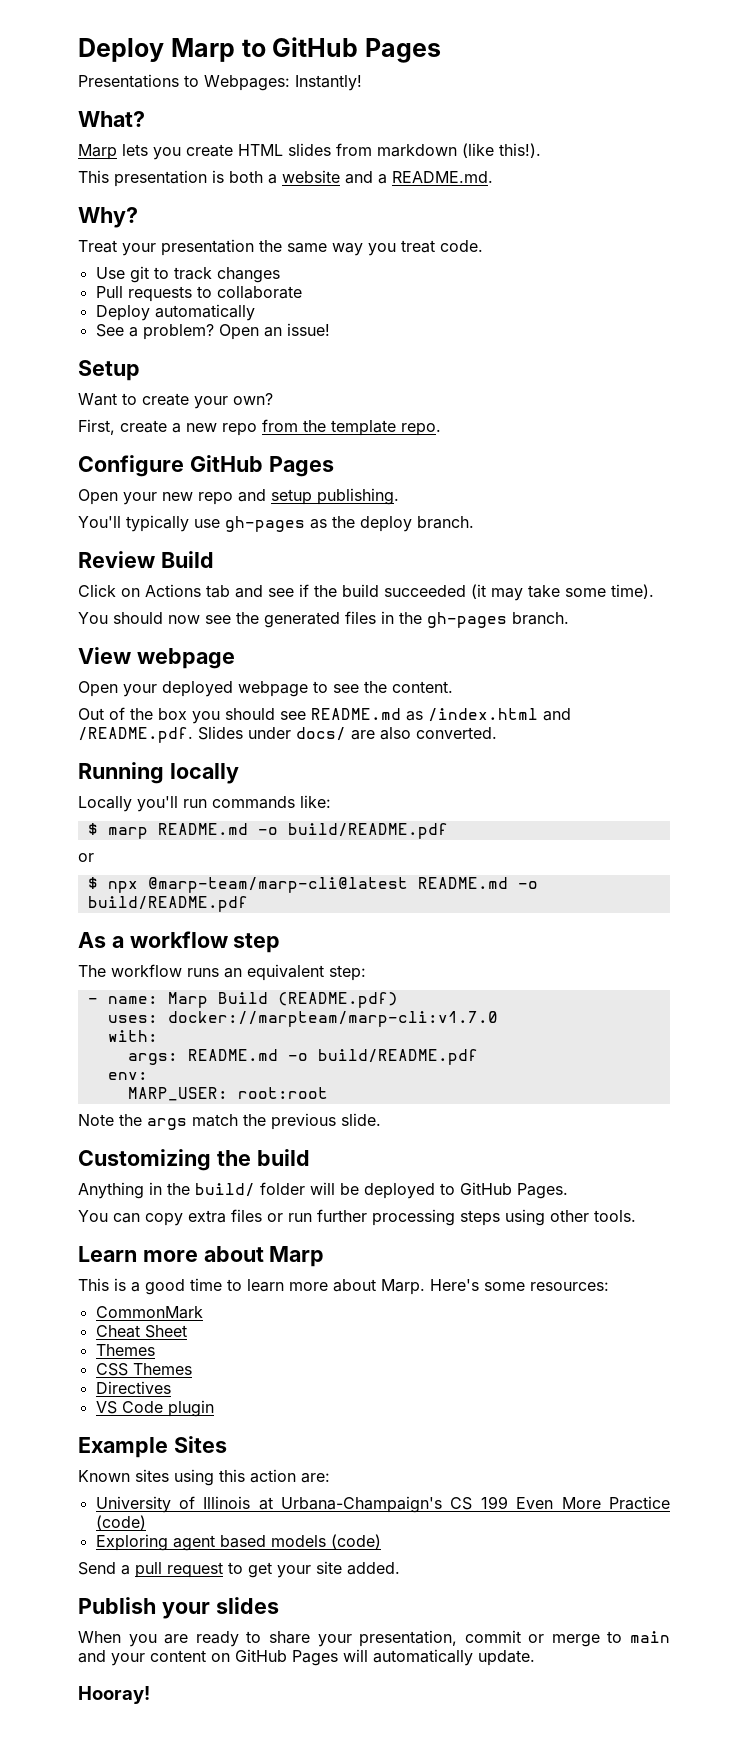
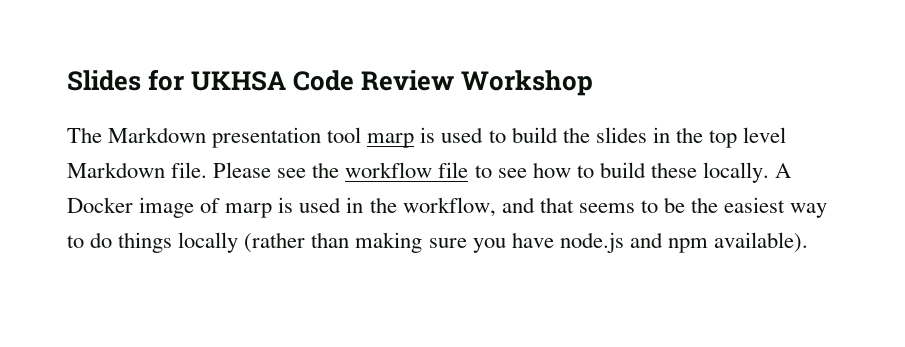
[78,37,441,63] [78,74,362,91] [78,111,145,127] [78,143,541,160] [78,170,493,187] [78,207,138,228] [78,239,483,256] [95,266,280,283] [95,286,302,302] [95,304,255,321] [95,323,330,340] [78,360,140,381] [78,393,273,409] [78,419,441,436] [78,455,334,477] [78,488,399,505] [78,515,474,532] [78,551,214,568] [78,584,654,601] [78,611,569,628] [78,647,235,669] [78,681,453,697] [78,707,571,724] [78,726,497,743] [78,762,239,784] [78,795,331,812] [87,823,448,839] [78,853,94,862] [87,877,538,893] [87,896,248,912] [78,931,281,953] [78,964,366,981] [87,992,398,1008] [107,1011,498,1027] [107,1030,158,1042] [127,1049,478,1065] [107,1072,148,1080] [127,1087,328,1101] [78,1113,381,1130] [78,1149,310,1171] [78,1182,568,1199] [78,1209,636,1226] [78,1246,325,1267] [78,1278,609,1295] [95,1306,203,1319] [95,1325,187,1338] [95,1344,155,1356] [95,1363,192,1376] [95,1381,171,1394] [95,1400,214,1417] [78,1436,227,1458] [78,1469,330,1486] [95,1496,670,1513] [95,1515,146,1530] [95,1534,381,1551] [78,1561,400,1578] [78,1597,279,1619] [78,1630,670,1647] [78,1649,535,1666] [78,1686,150,1704] Deploy Marp to GitHub Pages // Presentations to Webpages: Instantly! // What? // Marp lets you create HTML slides from markdown (like this!). // This presentation is both a website and a README.md. // Why? // Treat your presentation the same way you treat code. // Use git to track changes // Pull requests to collaborate // Deploy automatically // See a problem? Open an issue! // Setup // Want to create your own? // First, create a new repo from the template repo. // Configure GitHub Pages // Open your new repo and setup publishing. // You'll typically use gh-pages as the deploy branch. // Review Build // Click on Actions tab and see if the build succeeded (it may take some time). // You should now see the generated files in the gh-pages branch. // View webpage // Open your deployed webpage to see the content. // Out of the box you should see README.md as /index.html and /README.pdf. Slides under docs/ are also converted. // Running locally // Locally you'll run commands like: // $ marp README.md -o build/README.pdf // or // $ npx @marp-team/marp-cli@latest README.md -o build/README.pdf // As a workflow step // The workflow runs an equivalent step: // - name: Marp Build (README.pdf) // uses: docker://marpteam/marp-cli:v1.7.0 // with: // args: README.md -o build/README.pdf // env: // MARP_USER: root:root // Note the args match the previous slide. // Customizing the build // Anything in the build/ folder will be deployed to GitHub Pages. // You can copy extra files or run further processing steps using other tools. // Learn more about Marp // This is a good time to learn more about Marp. Here's some resources: // CommonMark // Cheat Sheet // Themes // CSS Themes // Directives // VS Code plugin // Example Sites // Known sites using this action are: // University of Illinois at Urbana-Champaign's CS 199 Even More Practice (code) // Exploring agent based models (code) // Send a pull request to get your site added. // Publish your slides // When you are ready to share your presentation, commit or merge to main and your content on GitHub Pages will automatically update. // Hooray! -> [67,69,594,96] [67,127,787,148] [67,162,792,183] [67,197,828,218] [67,232,808,253] Slides for UKHSA Code Review Workshop // The Markdown presentation tool marp is used to build the slides in the top level Markdown file. Please see the workflow file to see how to build these locally. A Docker image of marp is used in the workflow, and that seems to be the easiest way to do things locally (rather than making sure you have node.js and npm available).

